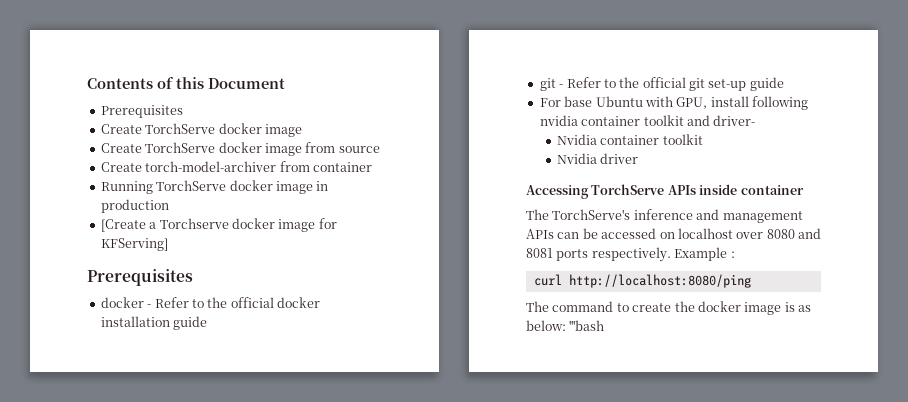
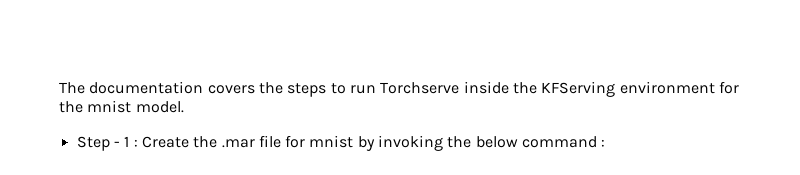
[87,77,285,89] [100,105,183,118] [100,123,302,137] [100,142,380,156] [100,161,372,172] [100,180,329,194] [100,199,169,213] [100,218,337,232] [100,238,168,251] [87,269,193,286] [100,297,320,308] [100,316,208,330] [539,77,784,91] [539,96,808,110] [539,115,756,126] [556,134,703,145] [556,153,639,164] [526,184,804,199] [526,209,803,223] [526,228,821,239] [526,247,735,262] [533,274,751,288] [526,301,811,315] [526,320,605,331] Contents of this Document // Prerequisites // Create TorchServe docker image // Create TorchServe docker image from source // Create torch-model-archiver from container // Running TorchServe docker image in production // [Create a Torchserve docker image for KFServing] // Prerequisites // docker - Refer to the official docker installation guide // git - Refer to the official git set-up guide // For base Ubuntu with GPU, install following nvidia container toolkit and driver- // Nvidia container toolkit // Nvidia driver // Accessing TorchServe APIs inside container // The TorchServe's inference and management APIs can be accessed on localhost over 8080 and 8081 ports respectively. Example : // curl http://localhost:8080/ping // The command to create the docker image is as below: '''bash -> [59,81,739,97] [59,100,184,113] [76,135,606,151] The documentation covers the steps to run Torchserve inside the KFServing environment for the mnist model. // Step - 1 : Create the .mar file for mnist by invoking the below command :

